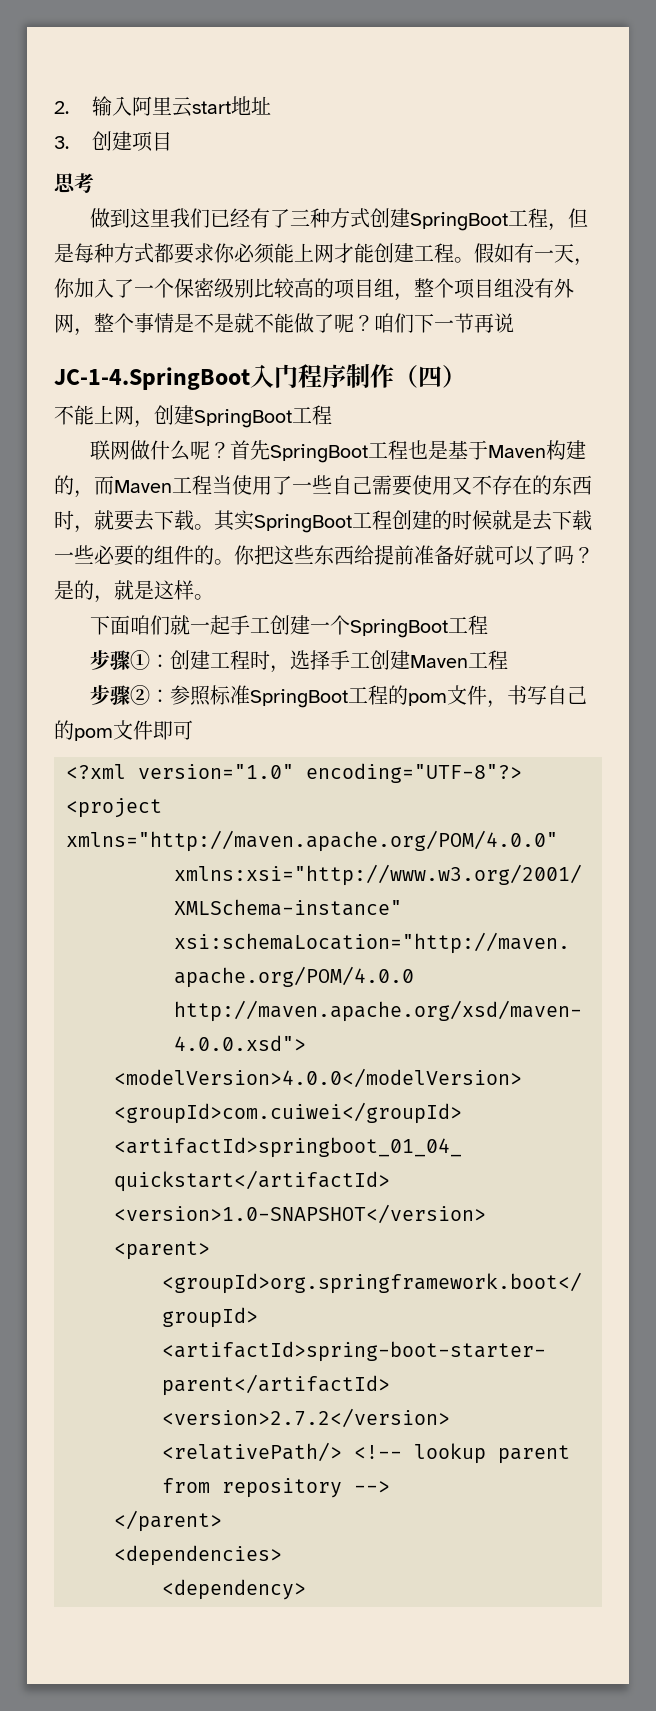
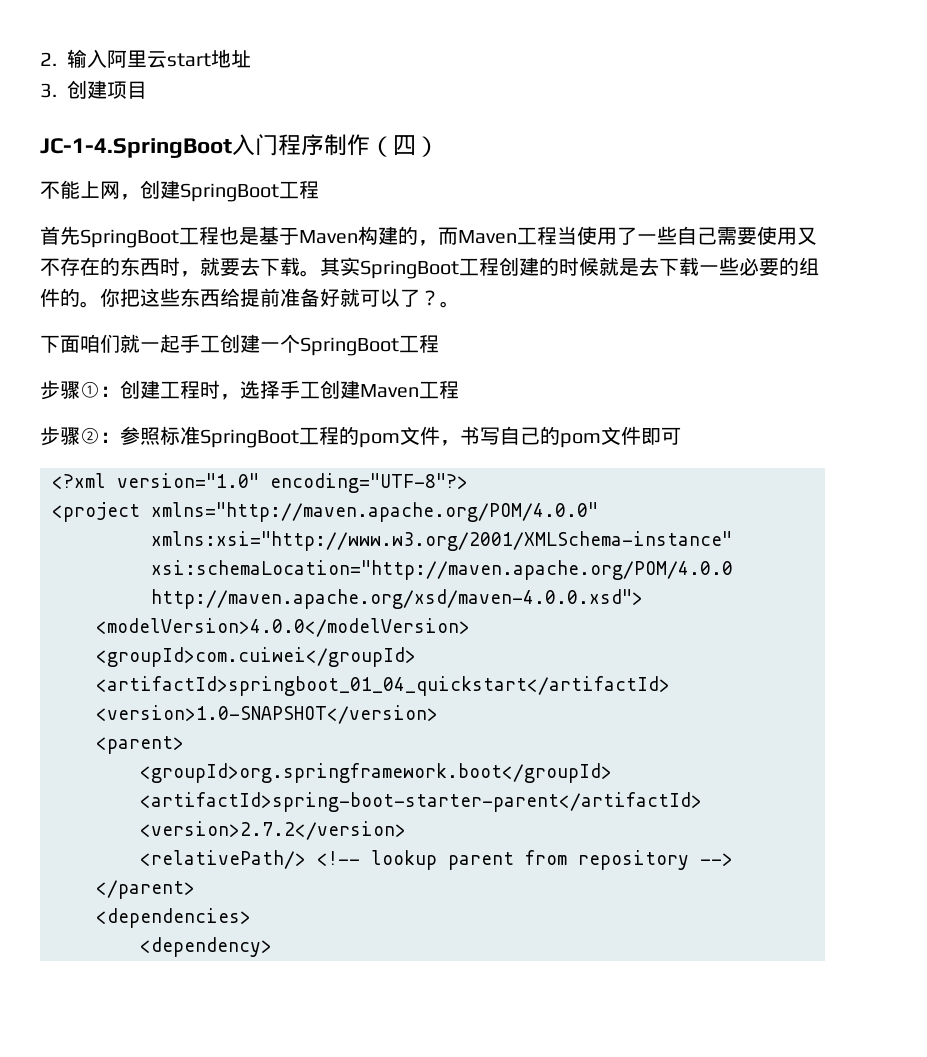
[54,173,94,193] [90,208,589,231] [54,243,594,266] [54,278,574,301] [54,313,514,336] // 思考 // 做到这里我们已经有了三种方式创建SpringBoot工程，但是每种方式都要求你必须能上网才能创建工程。假如有一天，你加入了一个保密级别比较高的项目组，整个项目组没有外网，整个事情是不是就不能做了呢？咱们下一节再说 -> (147, 90) none
[90,440,231,461] 联网做什么呢？ -> (319, 189) none
[554,545,594,565] [54,580,194,603] 吗？是的，就是这样 -> [420,290,440,306] ？

